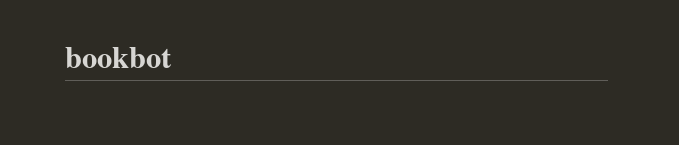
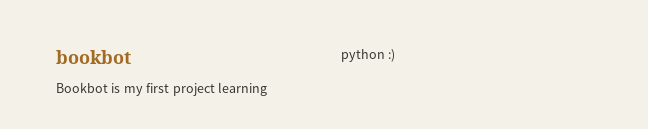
(172, 57) none -> [56,82,267,96] [341,49,396,62] // Bookbot is my first project learning python :)

